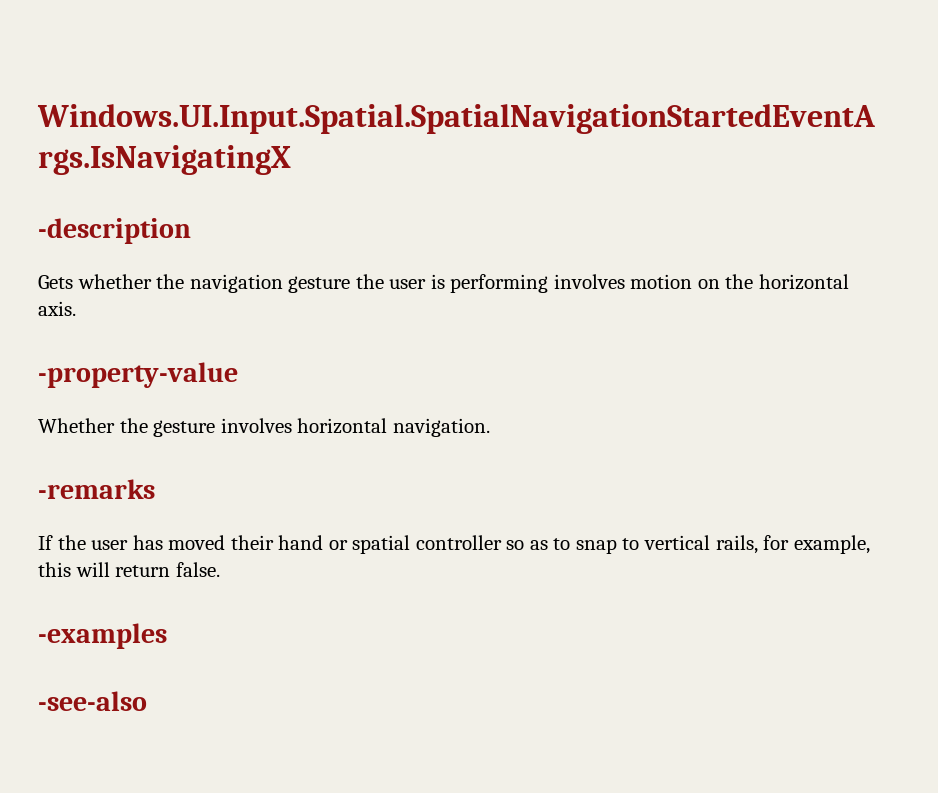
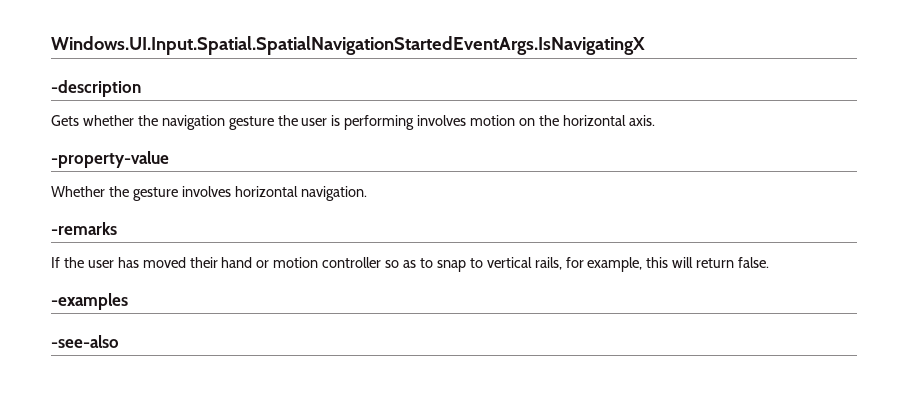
[352,535,411,554] spatial -> [273,257,319,268] motion

